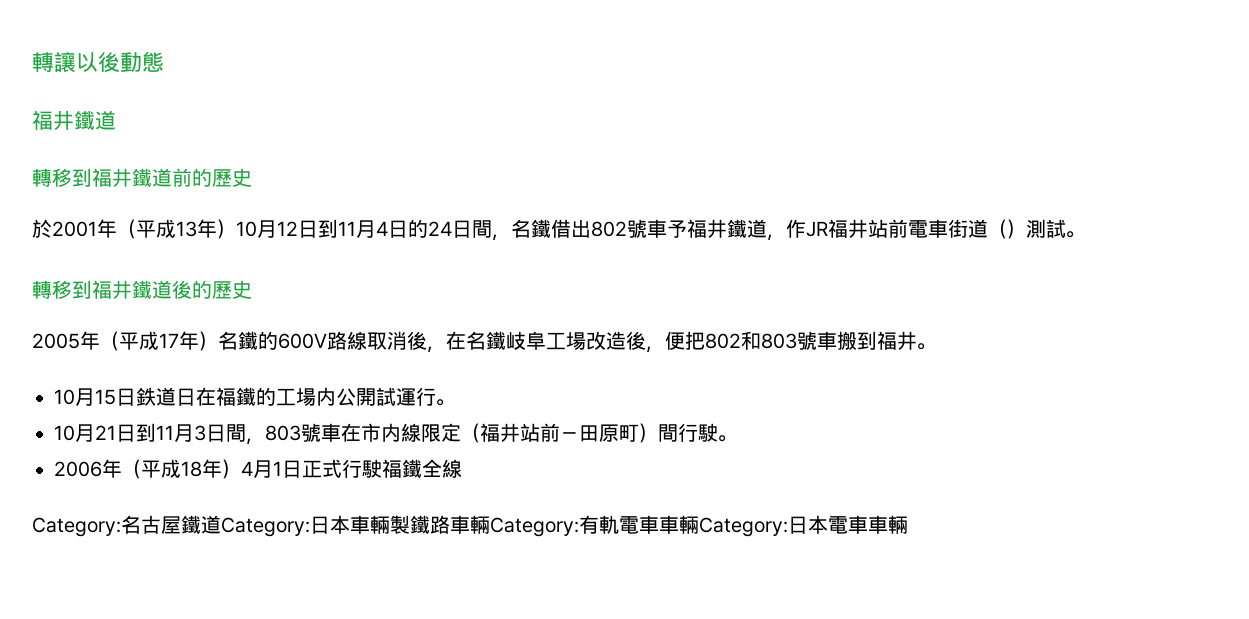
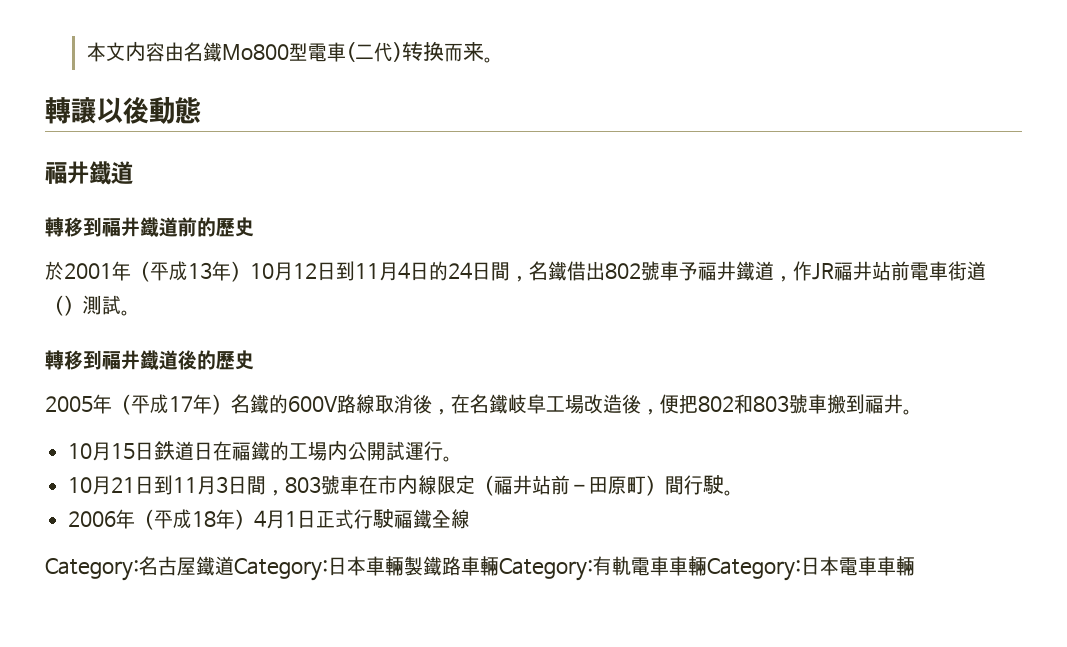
(32, 62) none -> [86,41,493,63] 本文内容由名鐵Mo800型電車(二代)转换而来。 //

